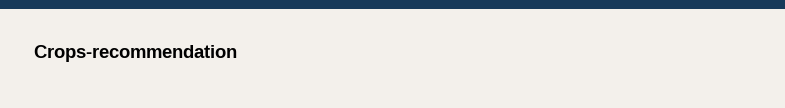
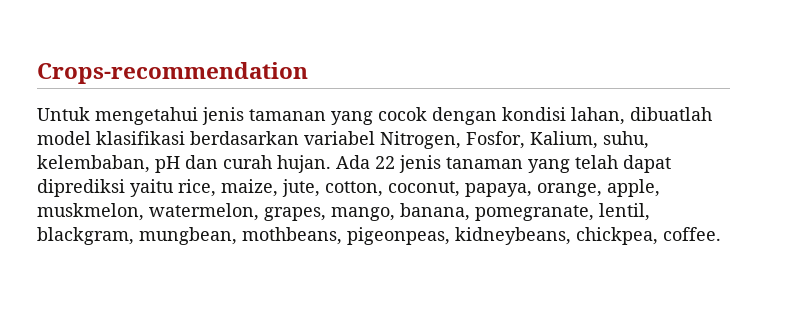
(237, 53) none -> [37,107,712,125] [37,131,649,149] [37,155,671,173] [37,179,660,197] [37,203,650,221] [37,227,721,245] // Untuk mengetahui jenis tamanan yang cocok dengan kondisi lahan, dibuatlah model klasifikasi berdasarkan variabel Nitrogen, Fosfor, Kalium, suhu, kelembaban, pH dan curah hujan. Ada 22 jenis tanaman yang telah dapat diprediksi yaitu rice, maize, jute, cotton, coconut, papaya, orange, apple, muskmelon, watermelon, grapes, mango, banana, pomegranate, lentil, blackgram, mungbean, mothbeans, pigeonpeas, kidneybeans, chickpea, coffee.

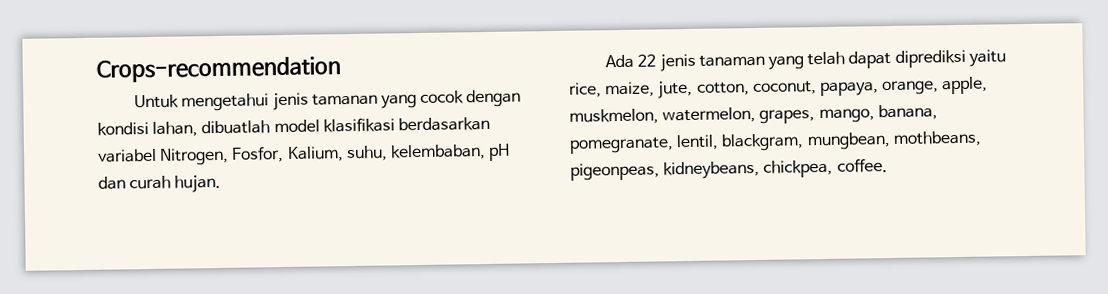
(331, 164) none -> (222, 183) //

